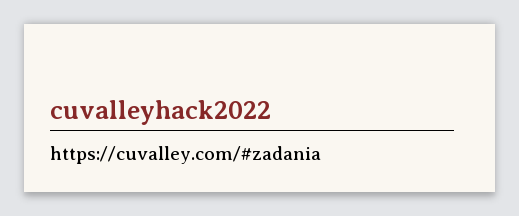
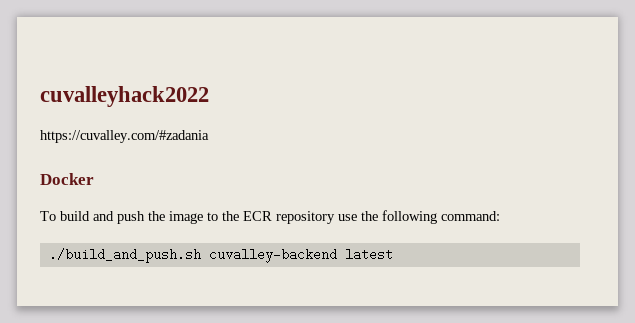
(321, 155) none -> [40,173,94,185] [40,210,500,224] [48,248,393,263] // Docker // To build and push the image to the ECR repository use the following command: // ./build_and_push.sh cuvalley-backend latest

